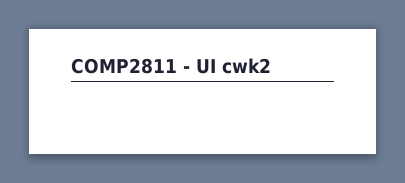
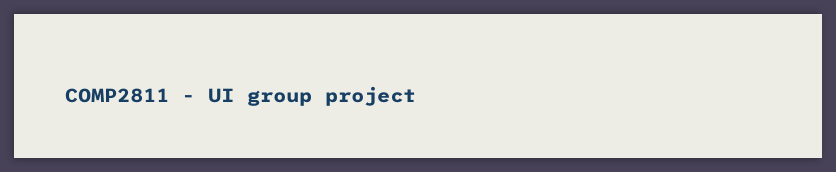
[222,58,271,74] cwk2 -> [247,86,416,106] group project

